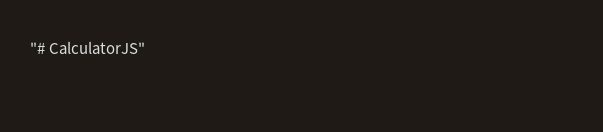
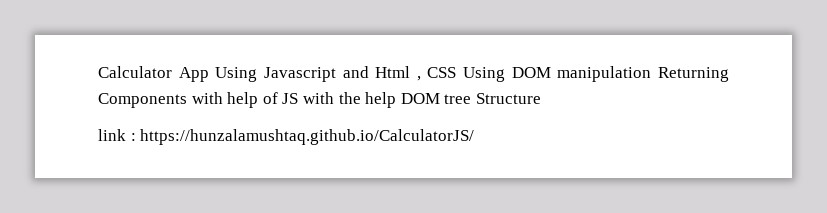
[30,41,146,54] "# CalculatorJS" -> [98,66,729,82] [98,92,541,108] [98,129,475,145] Calculator App Using Javascript and Html , CSS Using DOM manipulation Returning Components with help of JS with the help DOM tree Structure // link : https://hunzalamushtaq.github.io/CalculatorJS/

